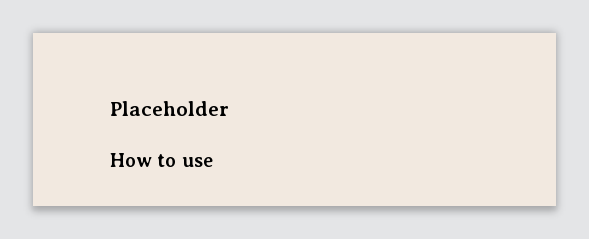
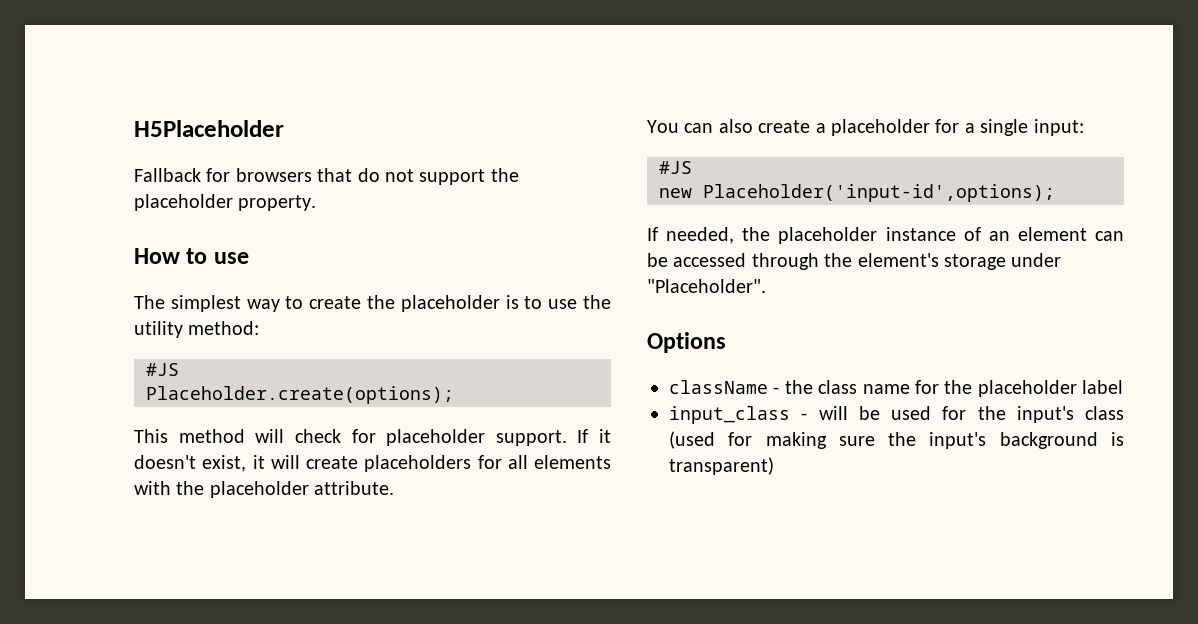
[110,101,229,116] [110,153,213,167] Placeholder // How to use -> [134,120,284,137] [134,168,519,185] [134,194,317,211] [134,248,249,264] [134,295,611,312] [134,321,260,338] [146,363,179,376] [146,386,454,404] [134,429,611,446] [134,455,611,472] [134,481,395,498] [647,119,1084,136] [659,161,692,174] [659,184,1055,202] [647,227,1124,244] [647,253,1062,270] [647,279,766,293] [647,332,726,353] [669,380,1124,397] [669,406,1124,424] [669,431,1124,449] [669,457,774,475] H5Placeholder // Fallback for browsers that do not support the placeholder property. // How to use // The simplest way to create the placeholder is to use the utility method: // #JS // Placeholder.create(options); // This method will check for placeholder support. If it doesn't exist, it will create placeholders for all elements with the placeholder attribute. // You can also create a placeholder for a single input: // #JS // new Placeholder('input-id',options); // If needed, the placeholder instance of an element can be accessed through the element's storage under "Placeholder". // Options // className - the class name for the placeholder label // input_class - will be used for the input's class (used for making sure the input's background is transparent)

